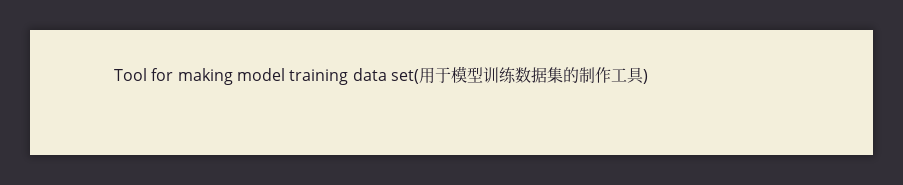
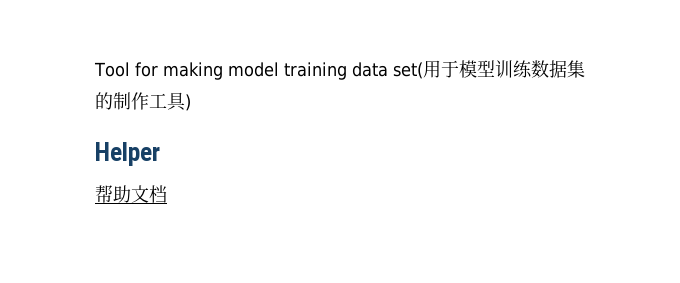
(648, 76) none -> [95,142,160,166] [95,185,167,203] // Helper // 帮助文档

